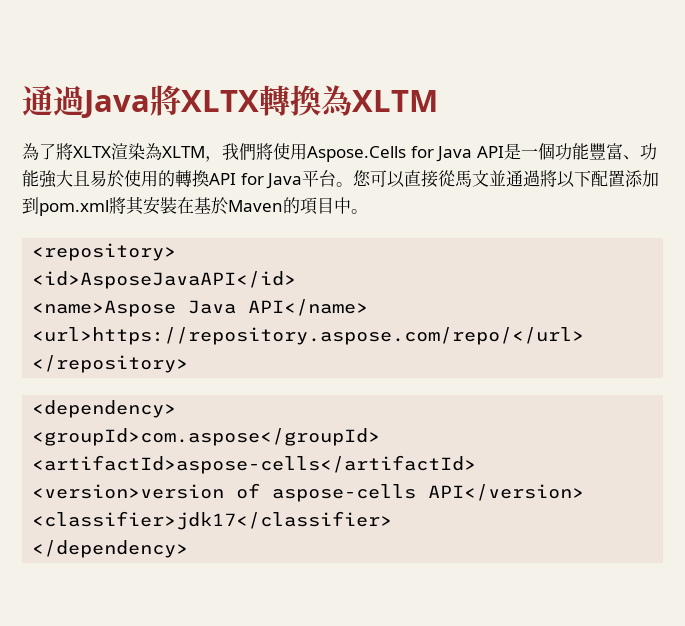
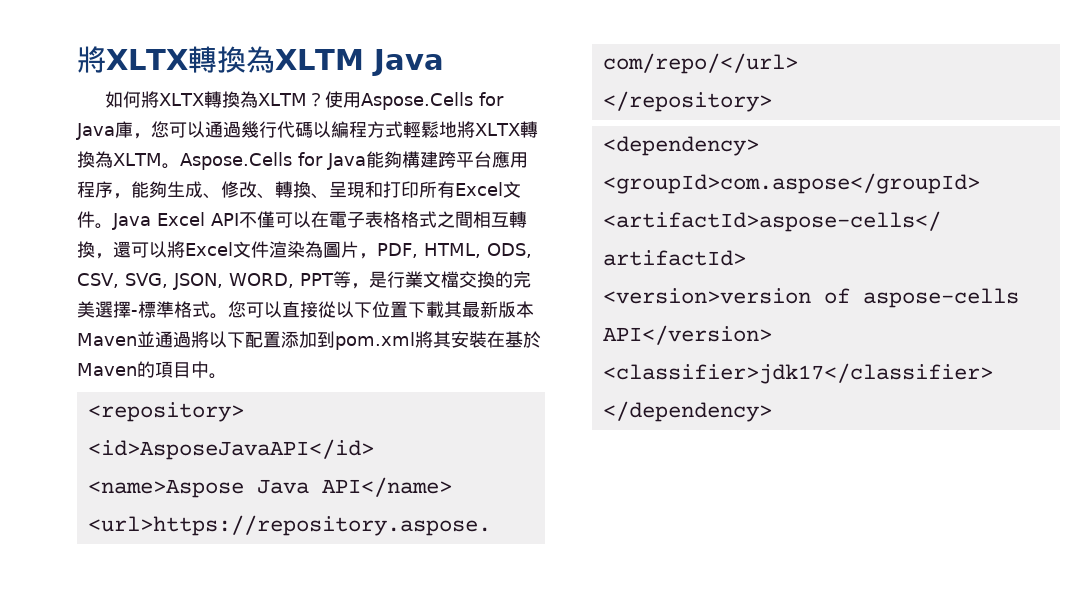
[22,85,438,118] [22,143,657,162] [22,170,490,189] 通過Java將XLTX轉換為XLTM // 為了將XLTX渲染為XLTM，我們將使用Aspose.Cells for Java API是一個功能豐富、功能強大且易於使用的轉換API for Java平台。您可以直接從馬文 -> [77,46,444,76] [104,91,504,110] [76,121,538,140] [77,151,528,170] [77,181,521,199] [77,211,527,230] [77,241,532,259] [77,271,531,290] [77,301,534,319] [77,333,137,346] 將XLTX轉換為XLTM Java // 如何將XLTX轉換為XLTM？使用Aspose.Cells for Java庫，您可以通過幾行代碼以編程方式輕鬆地將XLTX轉換為XLTM。Aspose.Cells for Java能夠構建跨平台應用程序，能夠生成、修改、轉換、呈現和打印所有Excel文件。Java Excel API不僅可以在電子表格格式之間相互轉換，還可以將Excel文件渲染為圖片，PDF, HTML, ODS, CSV, SVG, JSON, WORD, PPT等，是行業文檔交換的完美選擇-標準格式。您可以直接從以下位置下載其最新版本Maven

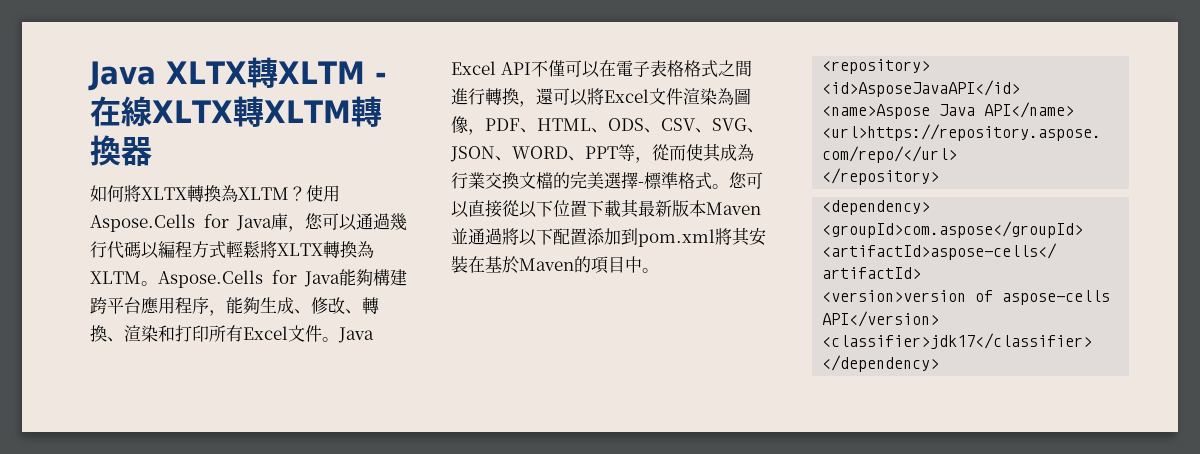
[77,46,444,76] 將XLTX轉換為XLTM Java -> [88,57,387,91] [90,96,382,127] [90,135,152,166] Java XLTX轉XLTM -在線XLTX轉XLTM轉換器
[439,121,457,138] 地 -> (260, 250) none
[329,181,365,198] 呈現 -> [124,325,158,342] 渲染
[473,211,509,228] 相互 -> [451,88,485,105] 進行
[341,241,532,259] [77,271,495,290] 片，PDF, HTML, ODS, CSV, SVG, JSON, WORD, PPT等，是行業文檔交換 -> [451,116,764,135] [450,143,754,163] [451,172,553,189] 像，PDF、HTML、ODS、CSV、SVG、JSON、WORD、PPT等，從而使其成為行業交換文檔

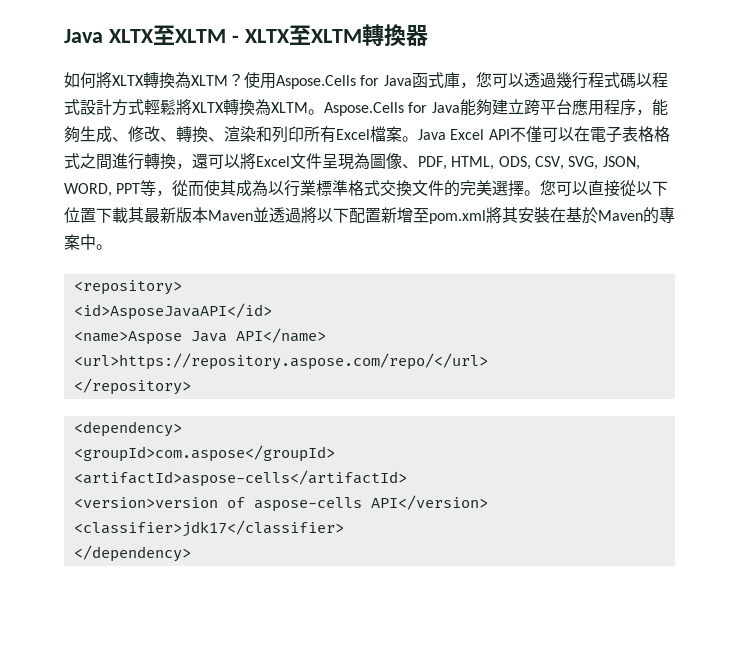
[246,57,278,88] 轉 -> [152,25,175,45] 至
[90,96,264,127] 在線XLTX轉 -> [244,25,311,45] XLTX至
(272, 223) none -> [411,72,444,88] 函式
[356,213,407,231] [90,241,192,259] 通過幾行代碼以編程 -> [523,72,668,89] [64,99,112,115] 透過幾行程式碼以程式設計
[373,269,407,286] 構建 -> [491,99,524,115] 建立
[175,325,192,342] 打 -> [272,126,288,143] 列
[288,325,322,342] 文件 -> [370,126,402,142] 檔案
[683,88,751,105] [451,116,764,135] [450,146,585,162] 渲染為圖像，PDF、HTML、ODS、CSV、SVG、JSON、WORD、 -> [322,153,640,170] [64,183,112,197] 呈現為圖像、PDF, HTML, ODS, CSV, SVG, JSON, WORD,
[451,172,712,190] 行業交換文檔的完美選擇-標準格式 -> [268,180,525,197] 以行業標準格式交換文件的完美選擇
[468,228,485,245] 通 -> [269,207,285,223] 透
[587,228,638,245] 添加到 -> [381,207,429,223] 新增至
[591,256,625,274] 項目 -> [659,207,675,223] [64,234,80,250] 專案

